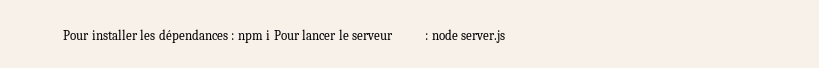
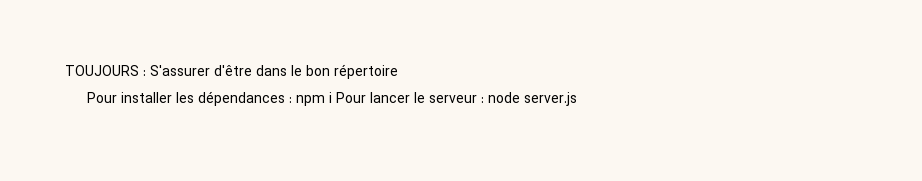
(63, 35) none -> [65,64,398,79] TOUJOURS : S'assurer d'être dans le bon répertoire //

